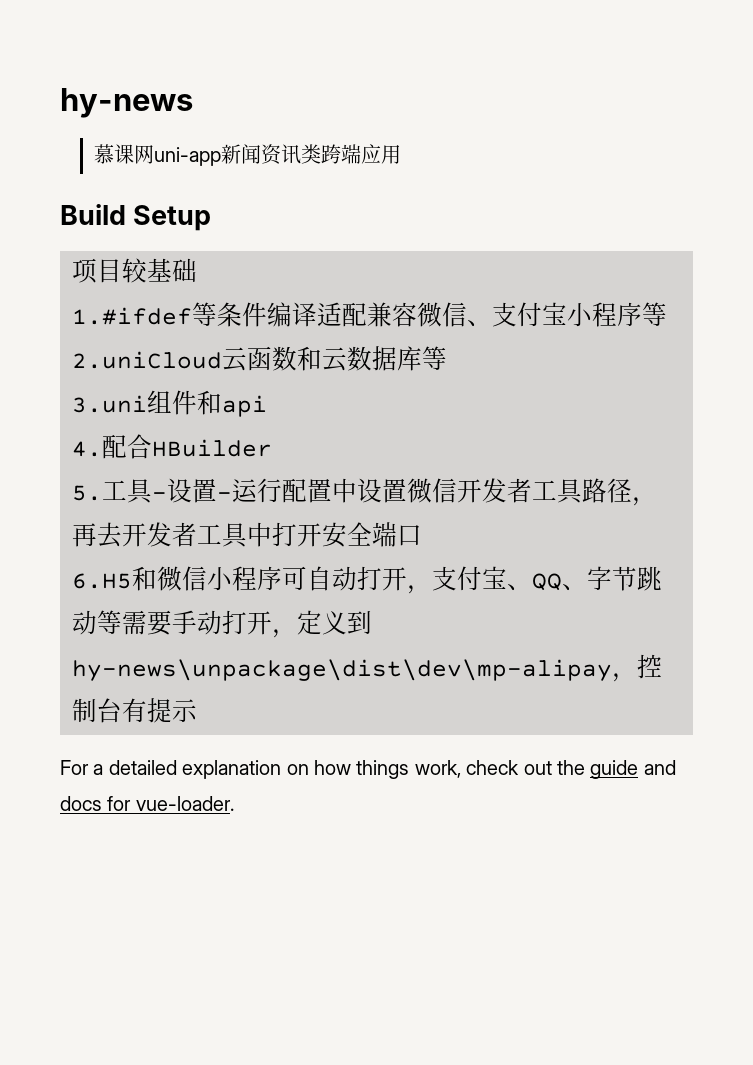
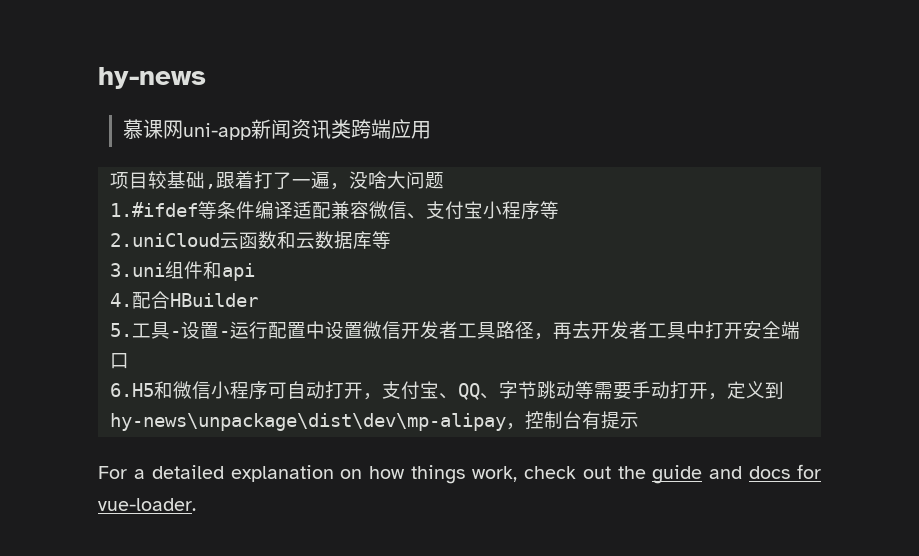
[60,204,212,231] // Build Setup -> (432, 130) none
(197, 270) none -> [205,171,444,190] ,跟着打了一遍，没啥大问题

